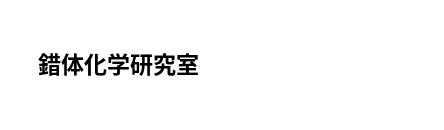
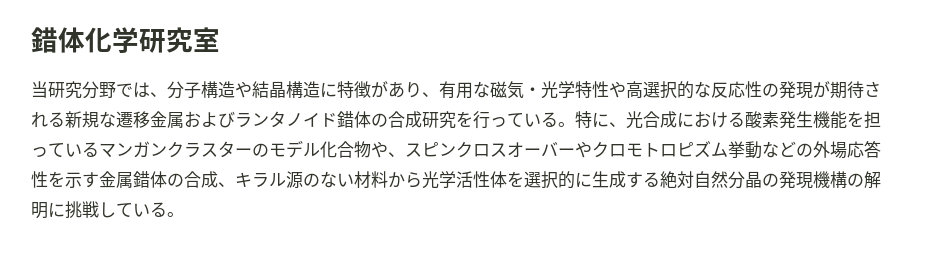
(199, 64) none -> [31,81,881,99] [31,111,881,129] [31,140,881,159] [31,171,881,189] [31,201,184,219] // 当研究分野では、分子構造や結晶構造に特徴があり、有用な磁気・光学特性や高選択的な反応性の発現が期待される新規な遷移金属およびランタノイド錯体の合成研究を行っている。特に、光合成における酸素発生機能を担っているマンガンクラスターのモデル化合物や、スピンクロスオーバーやクロモトロピズム挙動などの外場応答性を示す金属錯体の合成、キラル源のない材料から光学活性体を選択的に生成する絶対自然分晶の発現機構の解明に挑戦している。

